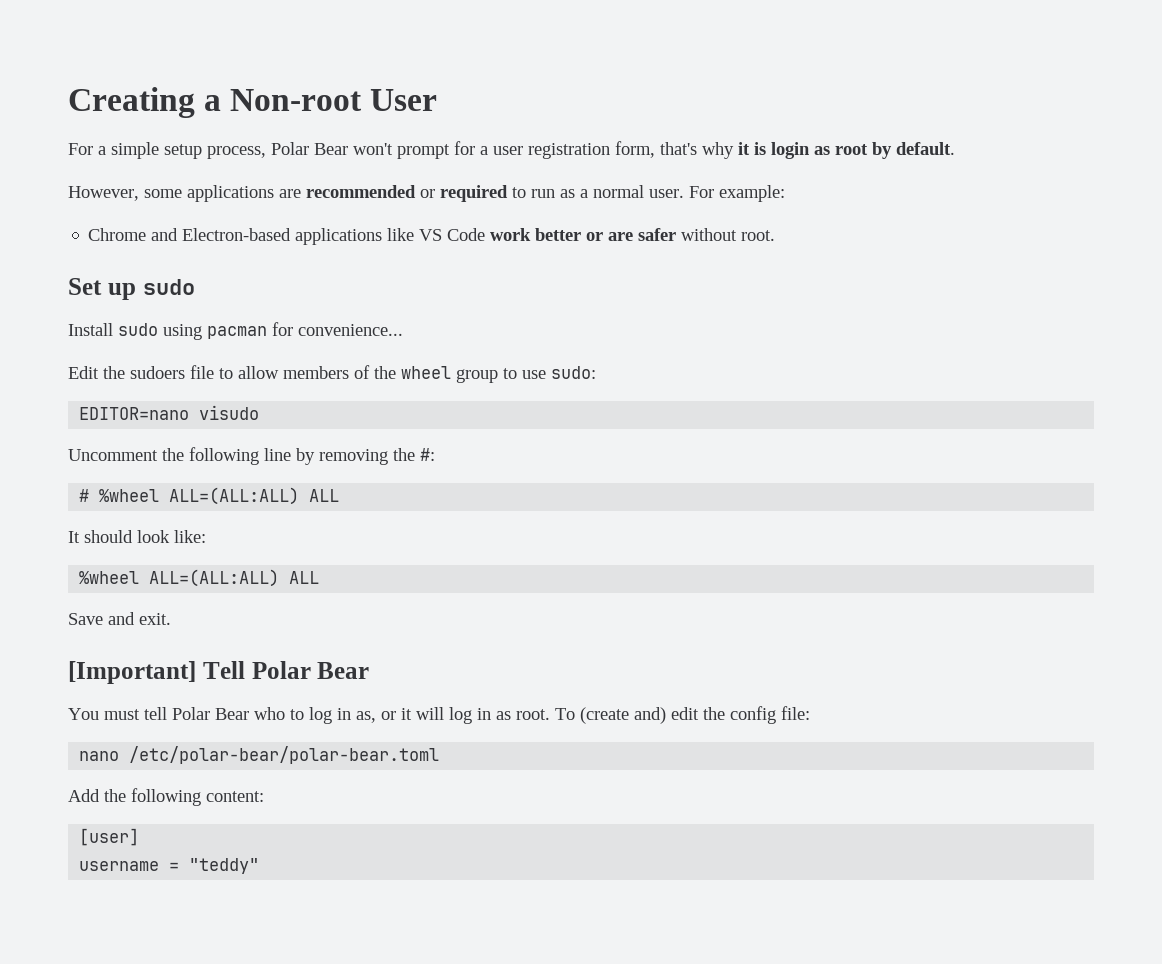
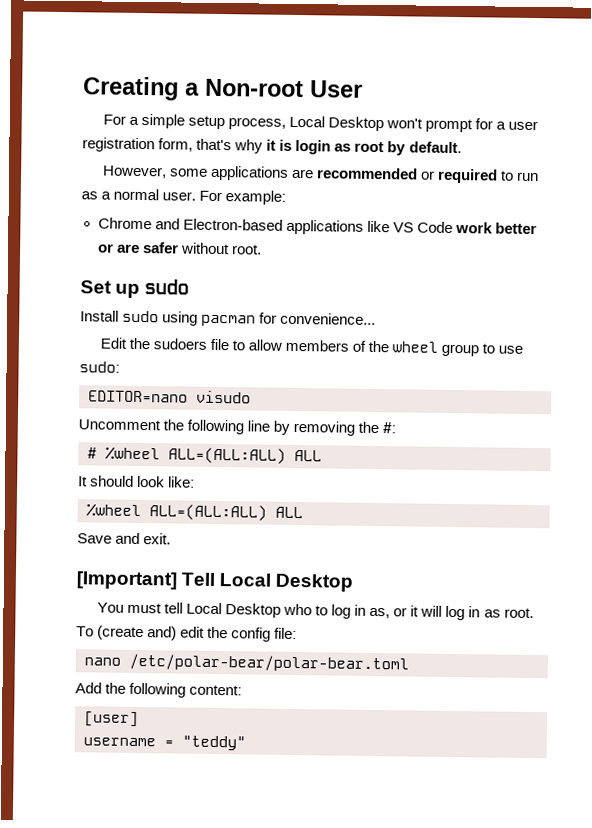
[271,142,348,155] Polar Bear -> [289,115,385,132] Local Desktop
[251,661,370,679] Polar Bear -> [219,573,354,592] Local Desktop
[172,707,249,720] Polar Bear -> [185,602,281,618] Local Desktop

